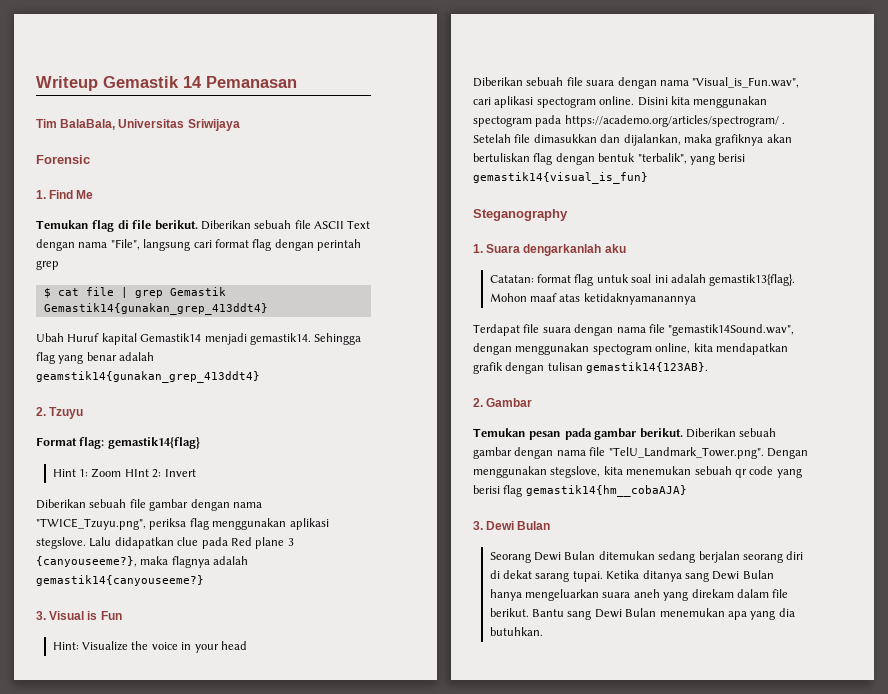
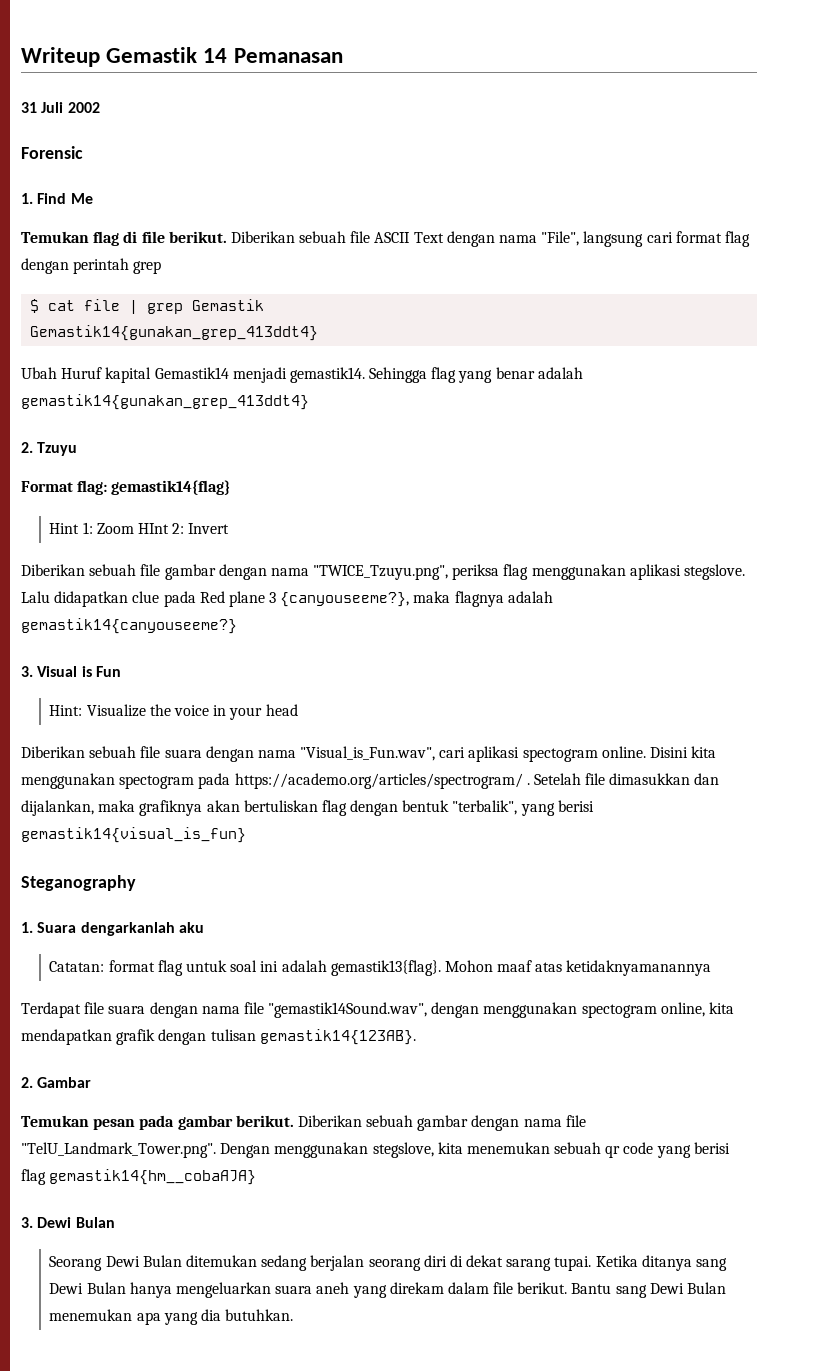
[36,119,240,131] Tim BalaBala, Universitas Sriwijaya -> [21,102,100,113] 31 Juli 2002
[36,371,260,383] geamstik14{gunakan_grep_413ddt4} -> [21,394,309,410] gemastik14{gunakan_grep_413ddt4}

